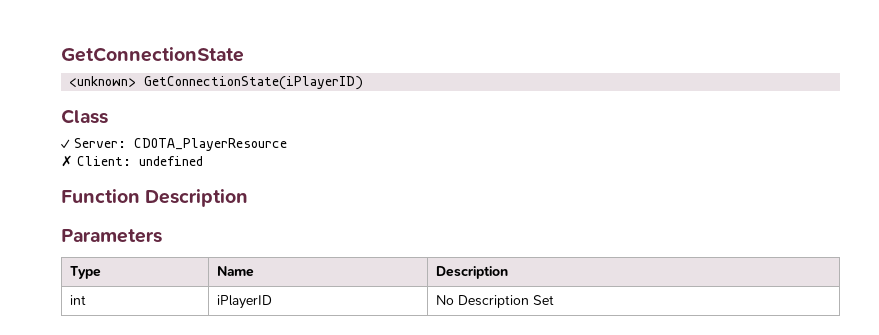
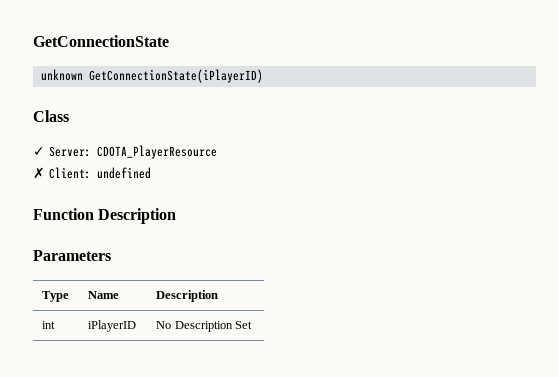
[69,76,137,87] <unknown> -> [41,69,84,81] unknown

